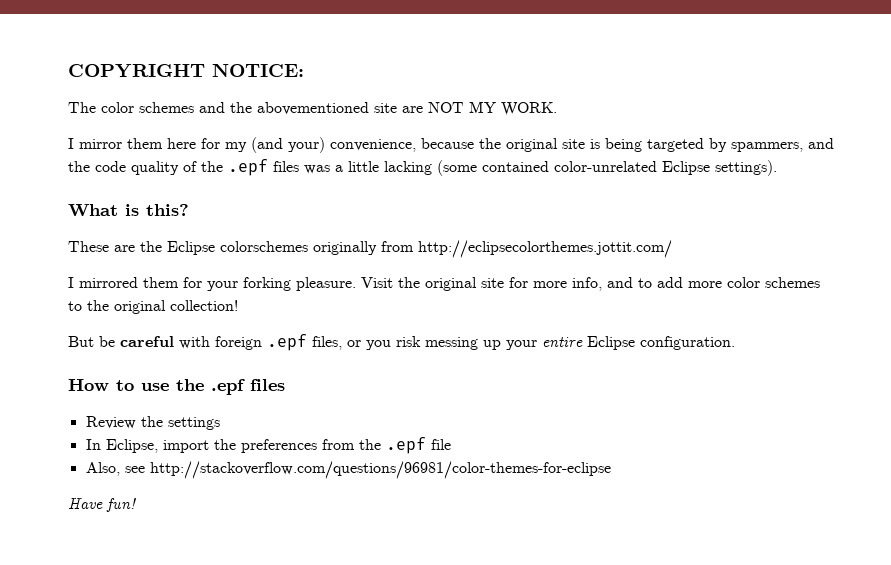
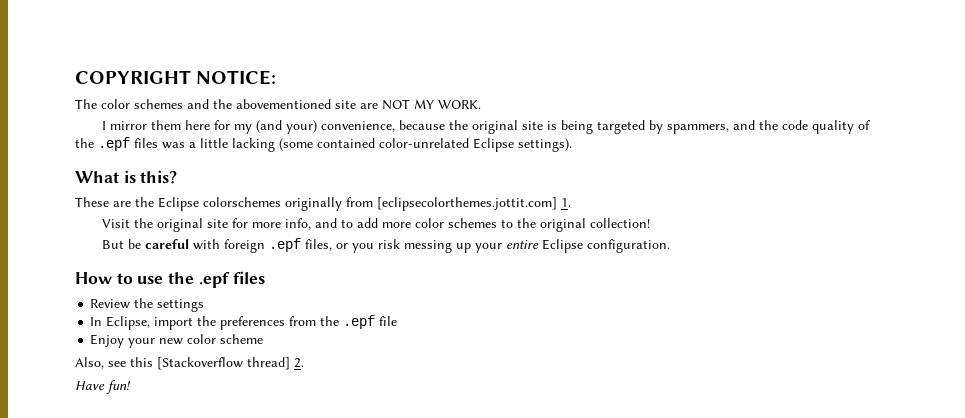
[418,240,672,258] [68,277,356,291] http://eclipsecolorthemes.jottit.com/ // I mirrored them for your forking pleasure. -> [377,197,571,211] [eclipsecolorthemes.jottit.com] 1. //
[85,461,611,479] Also, see http://stackoverflow.com/questions/96981/color-themes-for-eclipse -> [90,334,264,348] [75,357,304,370] Enjoy your new color scheme // Also, see this [Stackoverflow thread] 2.

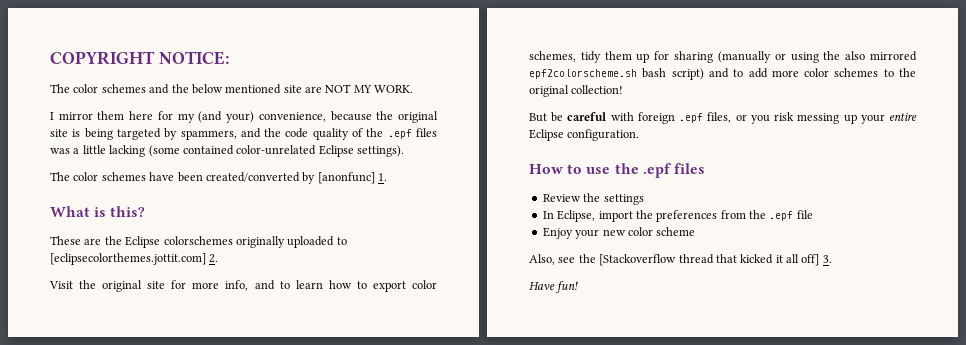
[236,99,331,109] abovementioned -> [191,84,282,94] below mentioned
(572, 145) none -> [50,172,387,184] // The color schemes have been created/converted by [anonfunc] 1.
[346,197,571,211] from [eclipsecolorthemes.jottit.com] 1. -> [287,236,347,248] [50,253,219,265] uploaded to [eclipsecolorthemes.jottit.com] 2.
(353, 223) none -> [295,280,437,292] [529,51,917,63] [529,68,744,80] learn how to export color schemes, tidy them up for sharing (manually or using the also mirrored epf2colorscheme.sh bash script) and to
[130,357,304,370] this [Stackoverflow thread] 2. -> [578,254,832,266] the [Stackoverflow thread that kicked it all off] 3.

